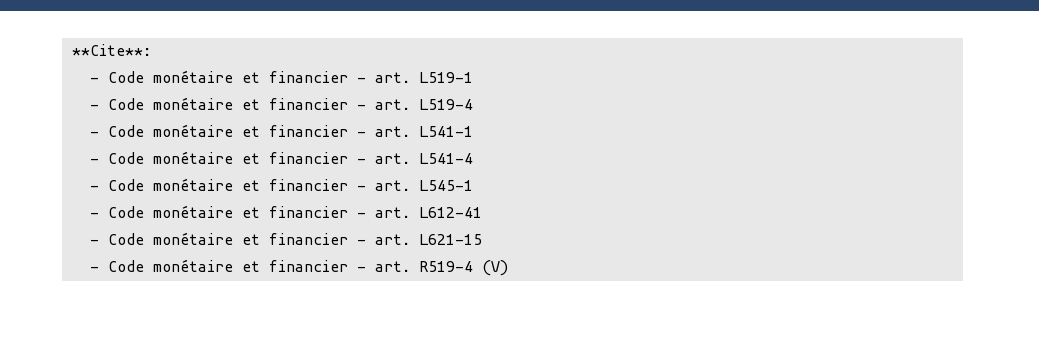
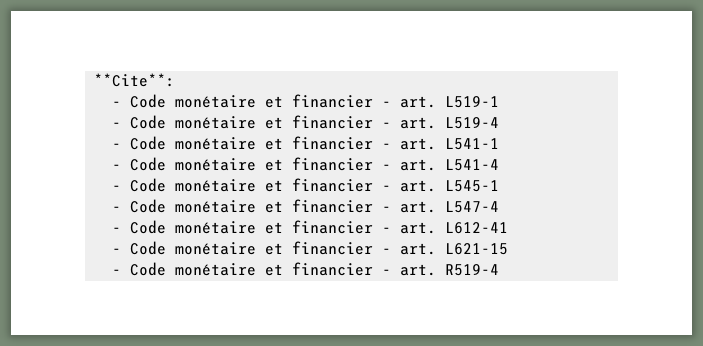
(473, 185) none -> [112,199,499,213] // - Code monétaire et financier - art. L547-4
[481,260,508,276] (V) -> (499, 270) none

